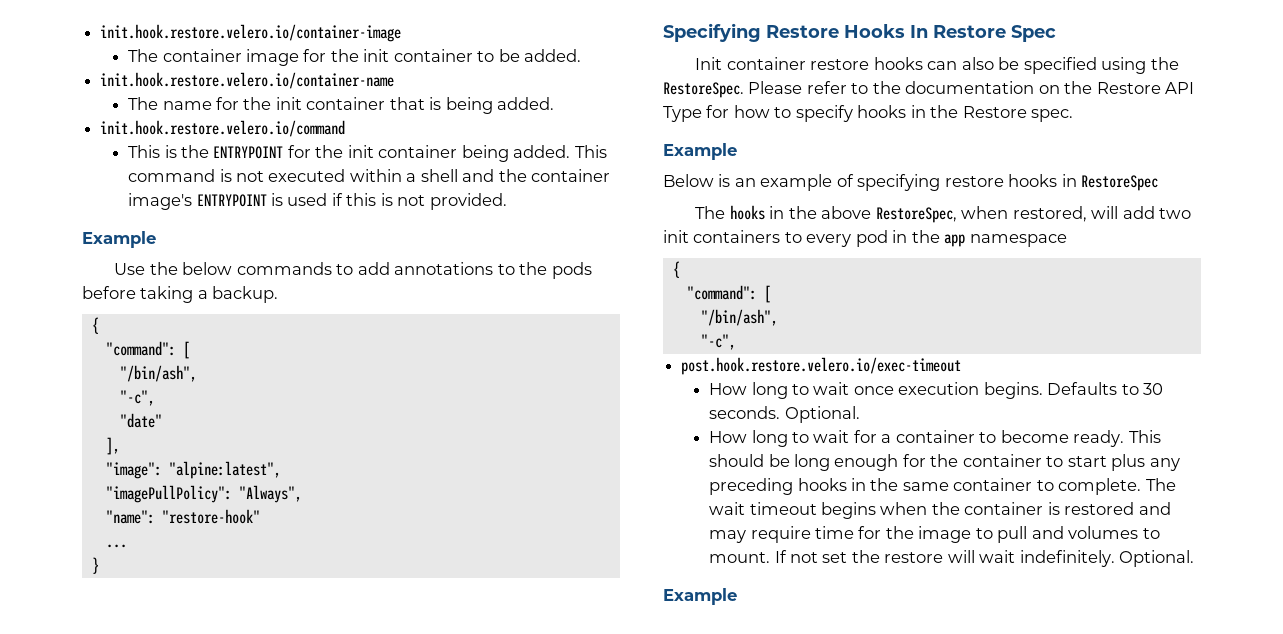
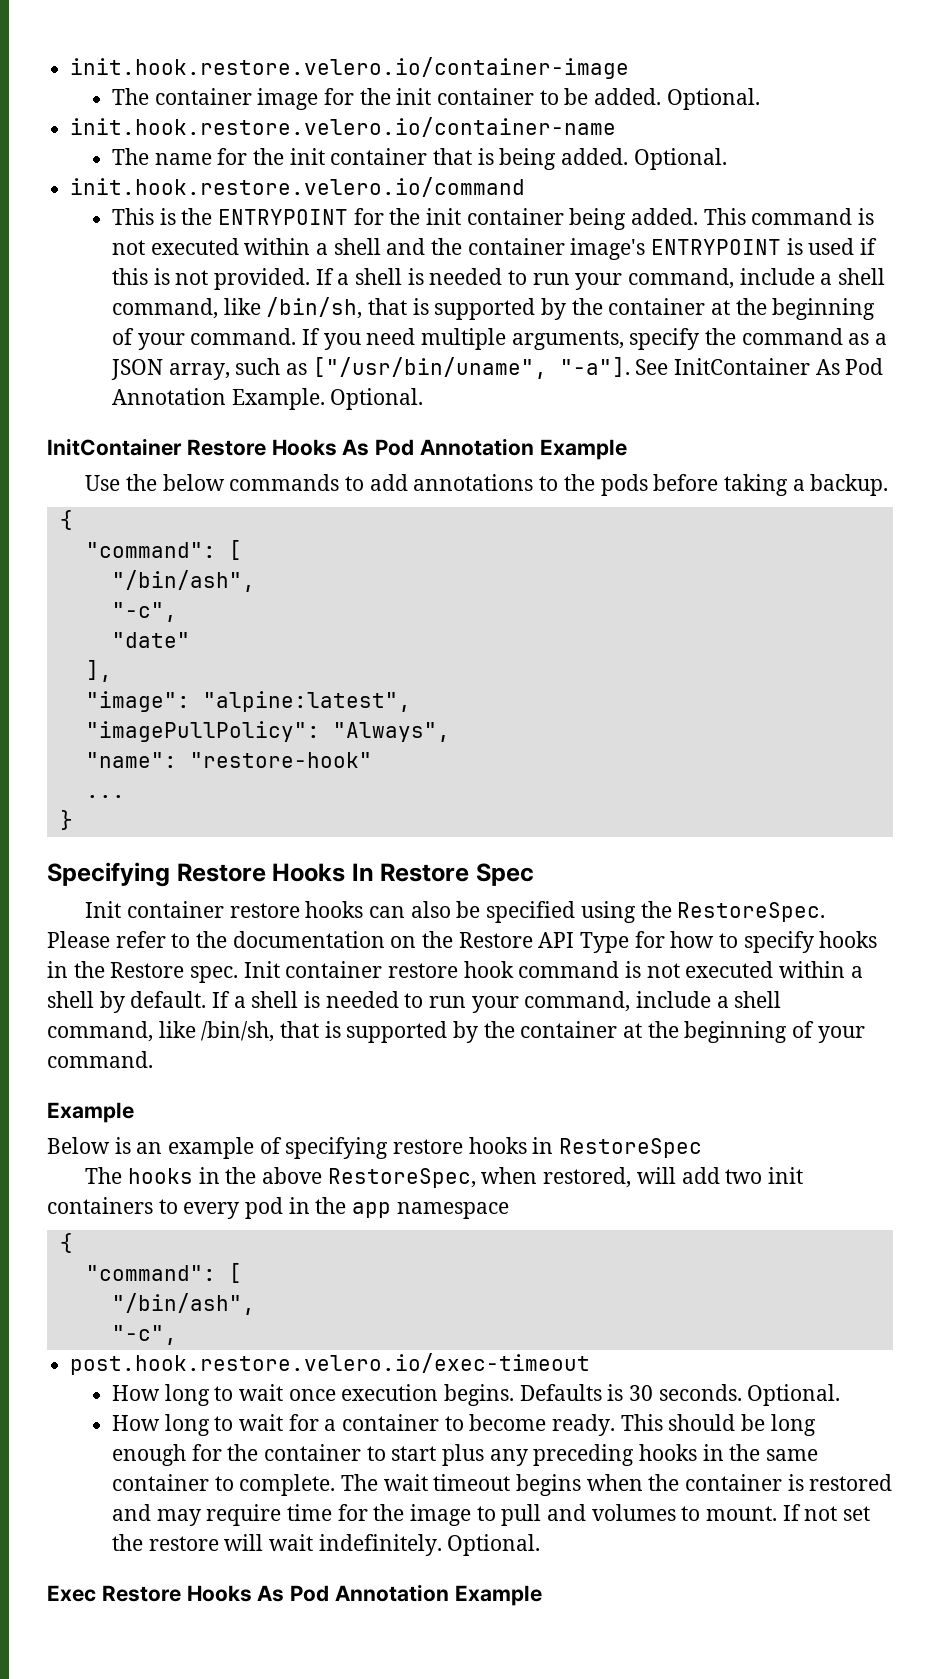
(582, 55) none -> [666,88,760,110] Optional.
(555, 103) none -> [633,148,727,170] Optional.
(507, 201) // -> [315,268,886,290] [112,297,876,320] [112,328,888,350] [111,357,884,380] [112,388,424,410] [47,438,535,456] If a shell is needed to run your command, include a shell command, like /bin/sh, that is supported by the container at the beginning of your command. If you need multiple arguments, specify the command as a JSON array, such as ["/usr/bin/uname", "-a"]. See InitContainer As Pod Annotation Example. Optional. // InitContainer Restore Hooks As Pod Annotation
(1074, 115) none -> [243,961,863,978] [47,991,782,1013] [47,1021,865,1043] [47,1051,153,1068] Init container restore hook command is not executed within a shell by default. If a shell is needed to run your command, include a shell command, like /bin/sh, that is supported by the container at the beginning of your command.
[1121,384,1139,395] to -> [607,1384,624,1401] is
(1195, 558) none -> [47,1584,450,1602] Exec Restore Hooks As Pod Annotation

